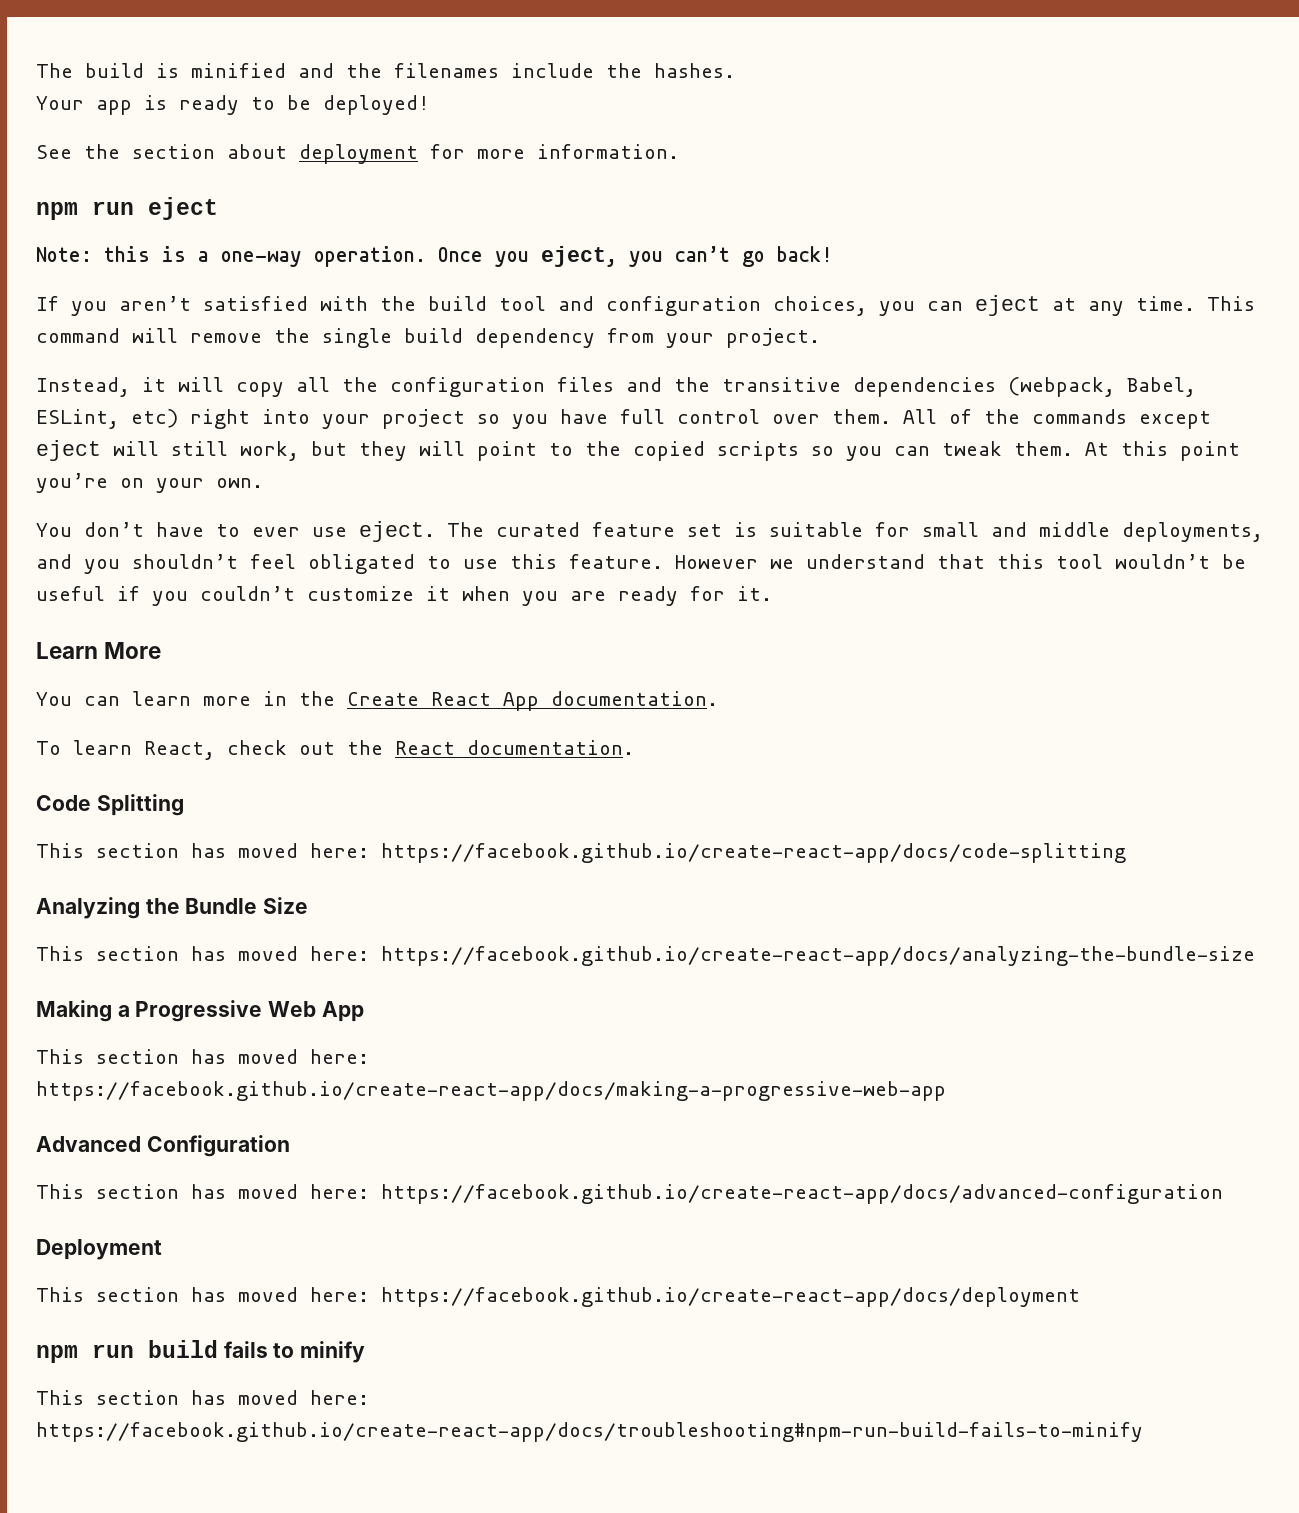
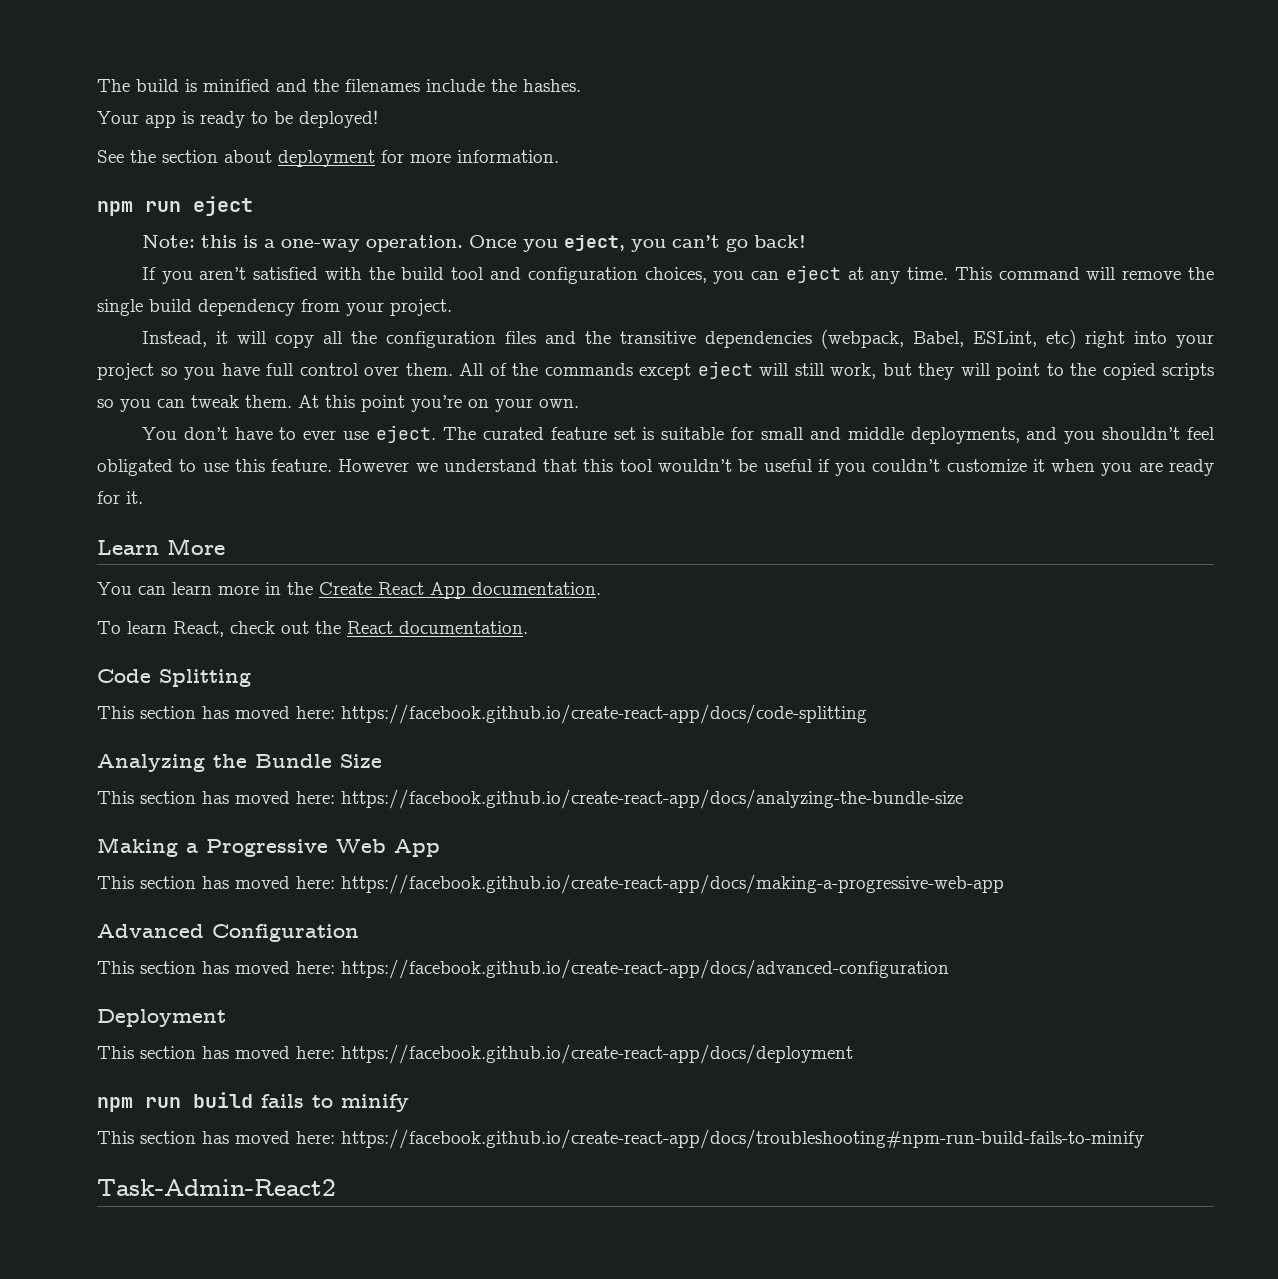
(1143, 1432) none -> [97,1179,336,1196] // Task-Admin-React2

